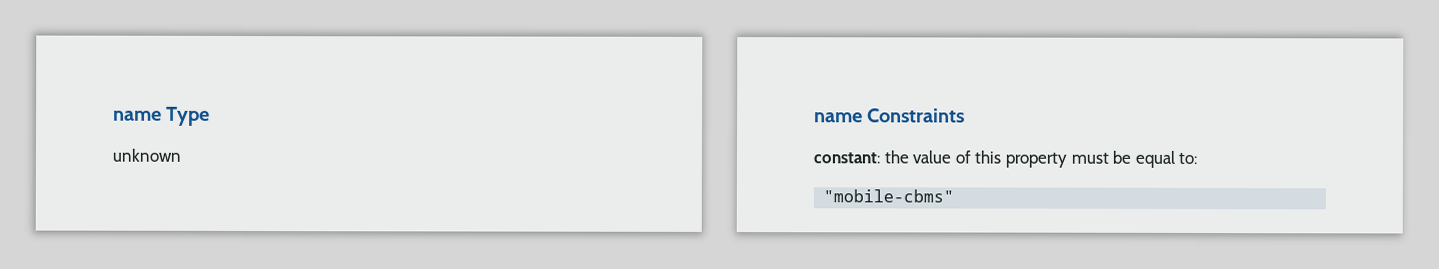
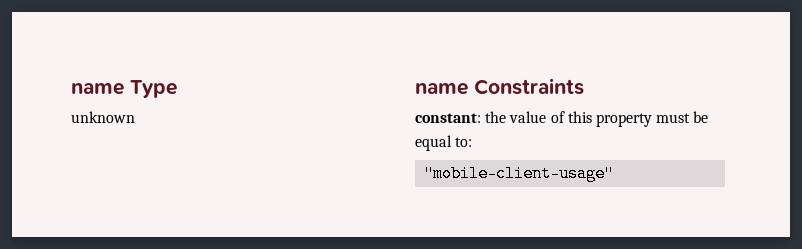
[823,189,955,203] "mobile-cbms" -> [424,165,615,182] "mobile-client-usage"

